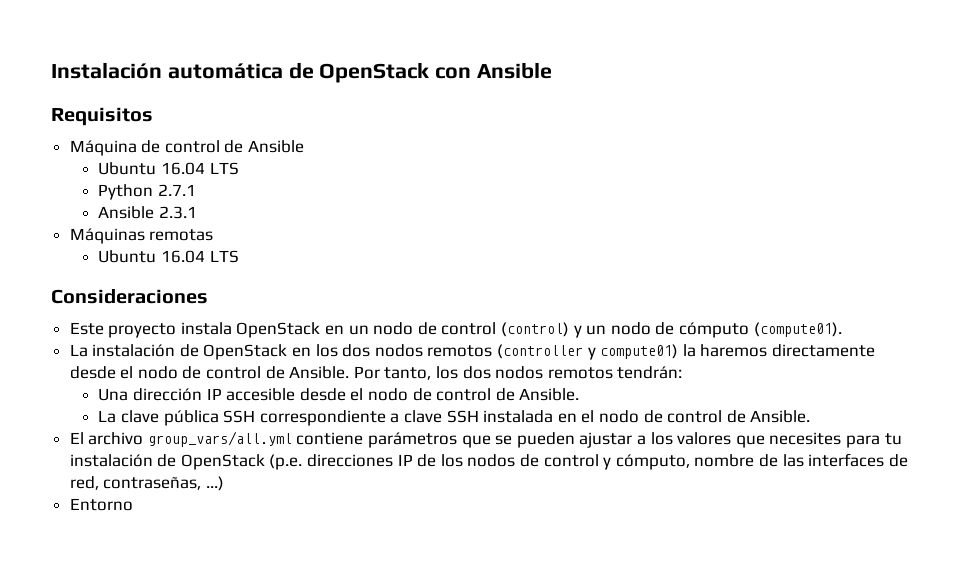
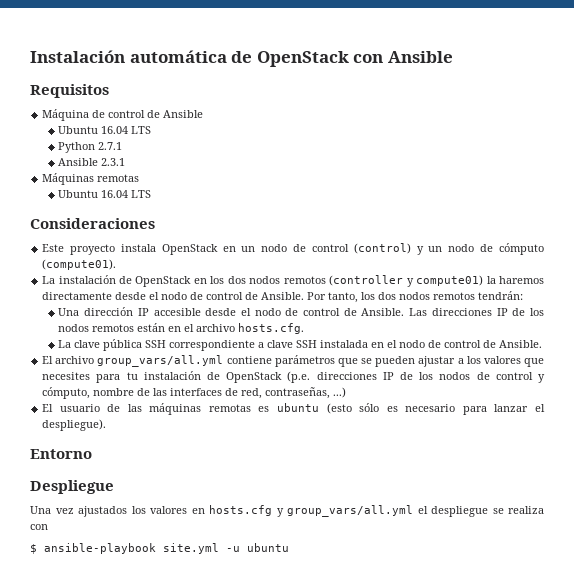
(580, 394) none -> [409,308,544,316] [58,323,305,334] Las direcciones IP de los nodos remotos están en el archivo hosts.cfg.
[69,498,133,511] Entorno -> [42,403,545,415] [42,419,107,431] [30,449,92,459] [30,480,114,494] [30,505,544,517] [30,524,48,530] [30,543,289,554] El usuario de las máquinas remotas es ubuntu (esto sólo es necesario para lanzar el despliegue). // Entorno // Despliegue // Una vez ajustados los valores en hosts.cfg y group_vars/all.yml el despliegue se realiza con // $ ansible-playbook site.yml -u ubuntu

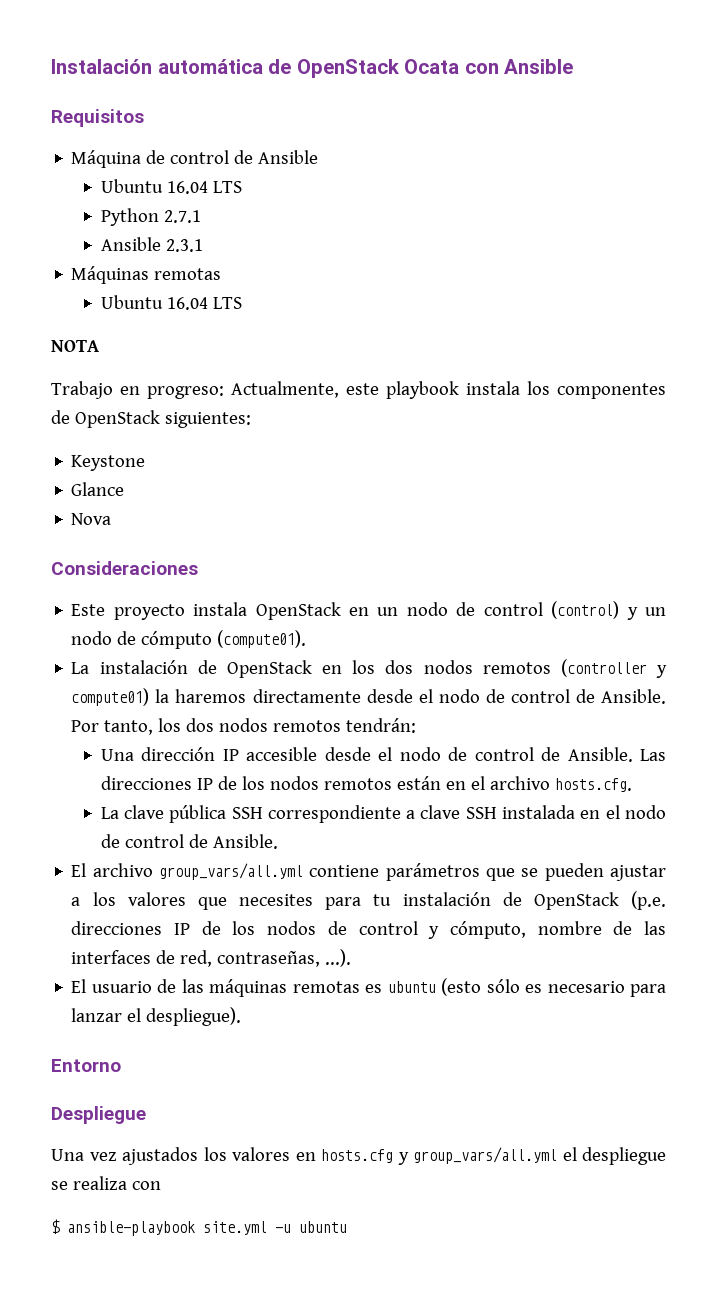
(349, 59) none -> [404,59,460,74] Ocata
(152, 194) none -> [51,340,99,352] [51,381,666,399] [51,410,251,428] [71,455,146,471] [71,482,125,496] [71,513,112,525] // NOTA // Trabajo en progreso: Actualmente, este playbook instala los componentes de OpenStack siguientes: // Keystone // Glance // Nova
[333,387,347,398] ...) -> [325,949,352,967] ...).

